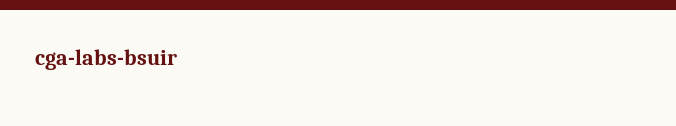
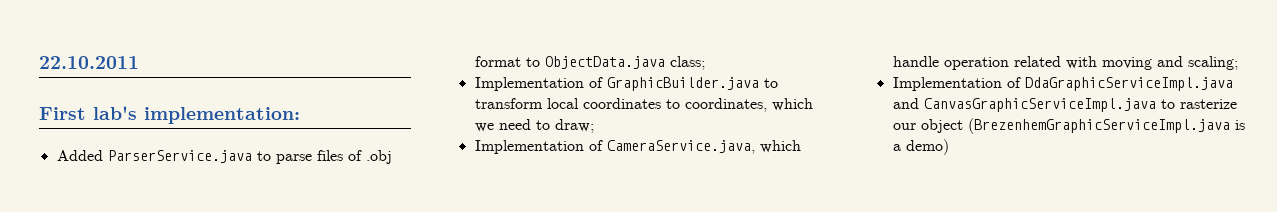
[35,49,177,70] cga-labs-bsuir -> [39,56,139,69] [39,106,300,124] [56,150,392,164] [474,56,705,70] [474,77,778,91] [474,98,813,112] [474,119,594,133] [474,140,801,154] [892,56,1238,70] [892,77,1233,91] [892,98,1237,112] [892,118,1245,134] [892,139,949,155] 22.10.2011 // First lab's implementation: // Added ParserService.java to parse files of .obj format to ObjectData.java class; // Implementation of GraphicBuilder.java to transform local coordinates to coordinates, which we need to draw; // Implementation of CameraService.java, which handle operation related with moving and scaling; // Implementation of DdaGraphicServiceImpl.java and CanvasGraphicServiceImpl.java to rasterize our object (BrezenhemGraphicServiceImpl.java is a demo)

